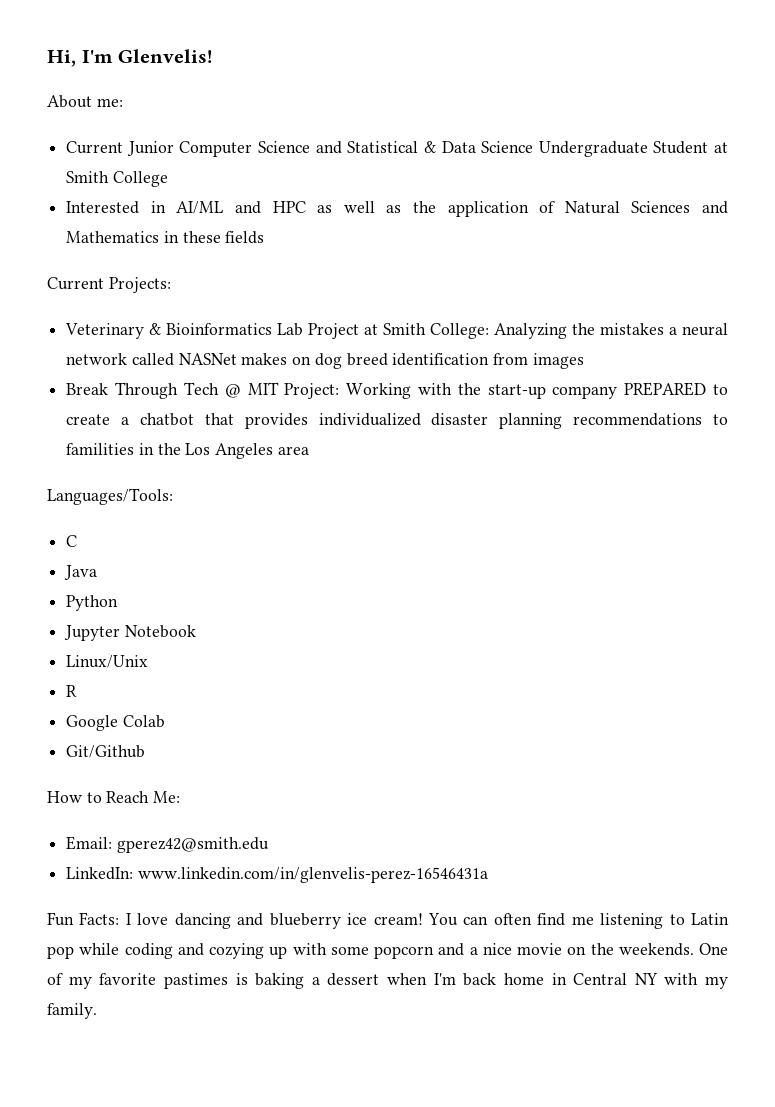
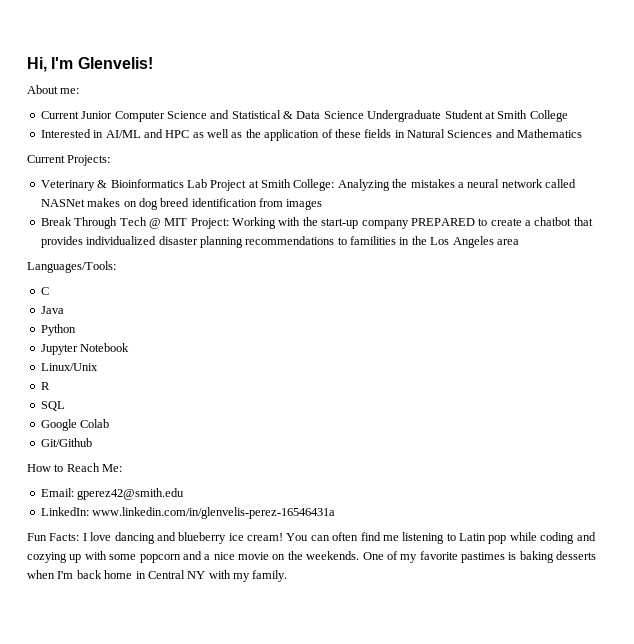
(556, 207) none -> [334,129,405,138] these fields in
[163,231,265,244] in these fields -> (583, 133) none
(78, 691) none -> [40,401,65,411] // SQL
[311,973,380,986] a dessert -> [556,551,597,560] desserts

